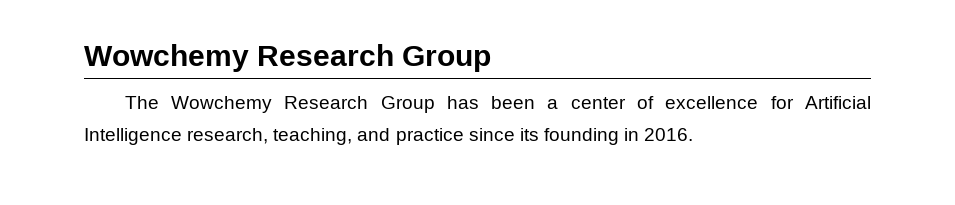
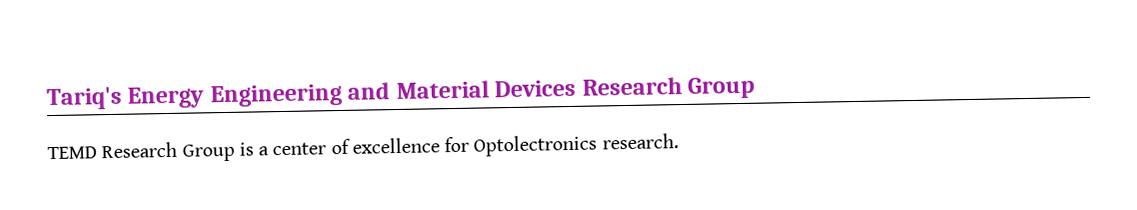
[84,44,492,72] [124,96,536,113] Wowchemy Research Group // The Wowchemy Research Group has been -> [46,76,756,111] [47,141,254,162] Tariq's Energy Engineering and Material Devices Research Group // TEMD Research Group is
[805,96,871,109] [84,128,694,145] Artificial Intelligence research, teaching, and practice since its founding in 2016. -> [473,133,679,157] Optolectronics research.

